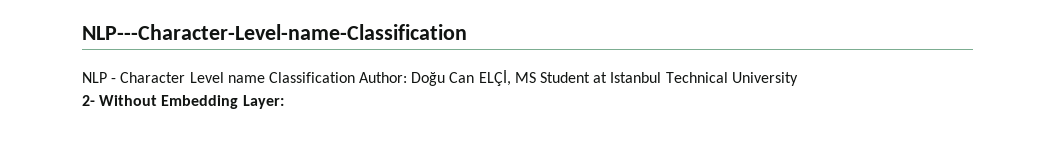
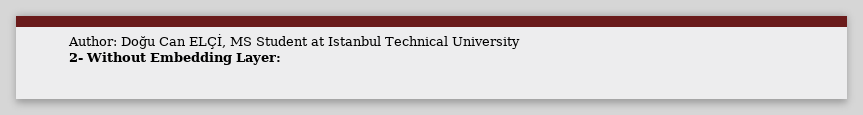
[82,24,467,40] [82,72,355,83] NLP---Character-Level-name-Classification // NLP - Character Level name Classification -> (68, 41) none

